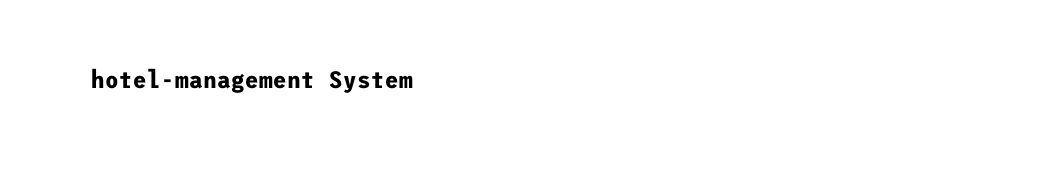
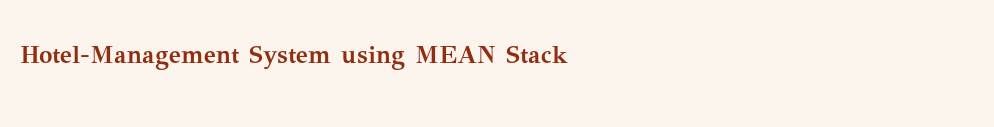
[91,68,413,93] hotel-management System -> [20,45,568,70] Hotel-Management System using MEAN Stack

